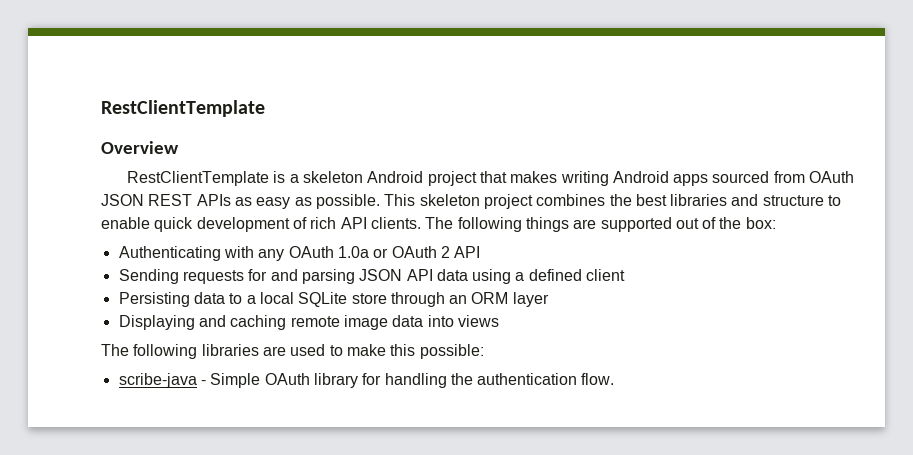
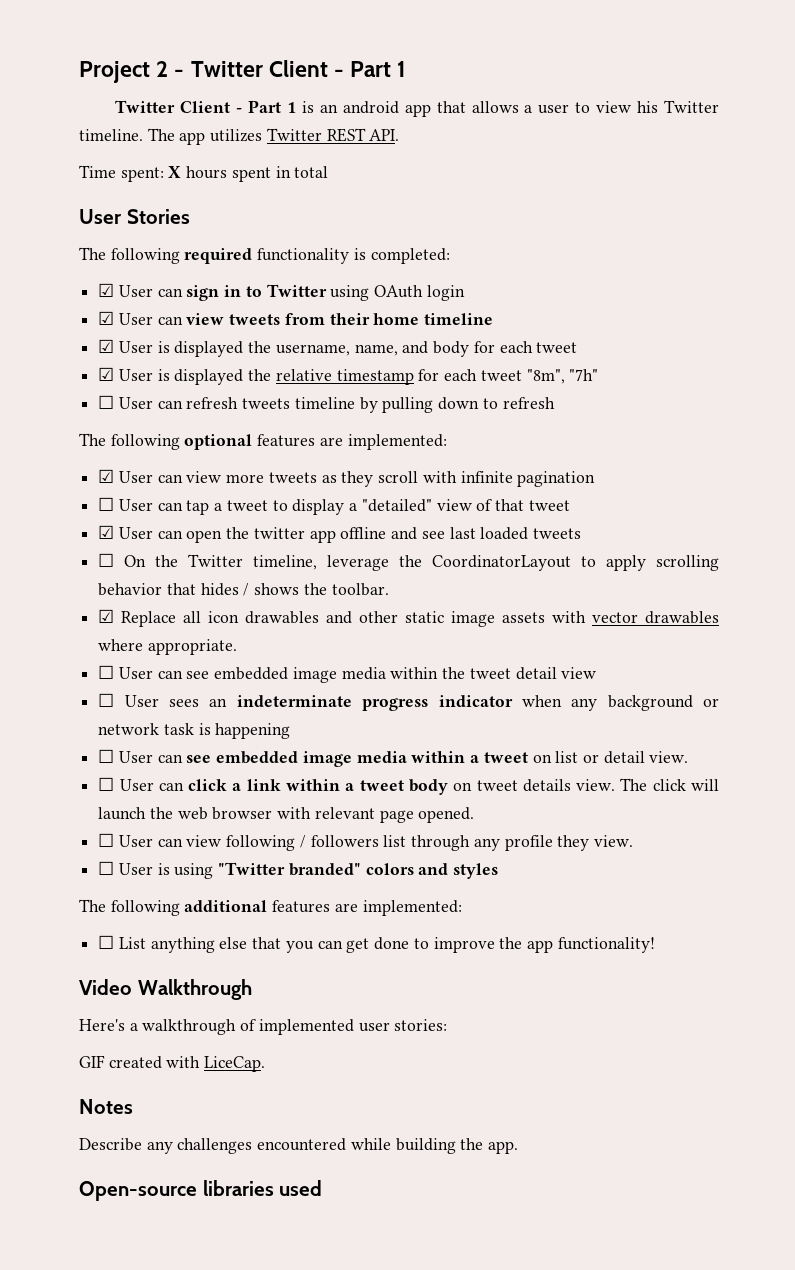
[101,100,265,117] [101,141,179,154] [126,171,855,186] [101,194,842,209] [101,217,776,232] [118,246,481,261] [118,269,626,284] [118,292,549,307] [118,315,499,330] [101,344,484,359] [118,373,615,388] RestClientTemplate // Overview // RestClientTemplate is a skeleton Android project that makes writing Android apps sourced from OAuth JSON REST APIs as easy as possible. This skeleton project combines the best libraries and structure to enable quick development of rich API clients. The following things are supported out of the box: // Authenticating with any OAuth 1.0a or OAuth 2 API // Sending requests for and parsing JSON API data using a defined client // Persisting data to a local SQLite store through an ORM layer // Displaying and caching remote image data into views // The following libraries are used to make this possible: // scribe-java - Simple OAuth library for handling the authentication flow. -> [79,60,406,83] [115,100,719,117] [79,128,400,145] [79,165,329,182] [79,209,190,224] [79,247,450,264] [98,283,465,301] [98,311,494,325] [98,339,578,357] [98,367,599,385] [98,395,555,413] [79,433,447,450] [98,469,596,487] [98,497,570,515] [98,525,581,543] [98,553,720,571] [98,583,389,596] [98,609,719,627] [98,639,237,655] [98,665,597,683] [98,693,719,711] [98,723,291,739] [98,749,689,767] [98,777,719,795] [98,807,475,823] [98,833,633,851] [98,861,499,879] [79,899,462,916] [98,935,655,953] [79,979,252,1000] [79,1019,448,1035] [79,1055,266,1072] [79,1099,133,1114] [79,1138,519,1154] [79,1180,323,1201] Project 2 - Twitter Client - Part 1 // Twitter Client - Part 1 is an android app that allows a user to view his Twitter timeline. The app utilizes Twitter REST API. // Time spent: X hours spent in total // User Stories // The following required functionality is completed: // ☑ User can sign in to Twitter using OAuth login // ☑ User can view tweets from their home timeline // ☑ User is displayed the username, name, and body for each tweet // ☑ User is displayed the relative timestamp for each tweet "8m", "7h" // ☐ User can refresh tweets timeline by pulling down to refresh // The following optional features are implemented: // ☑ User can view more tweets as they scroll with infinite pagination // ☐ User can tap a tweet to display a "detailed" view of that tweet // ☑ User can open the twitter app offline and see last loaded tweets // ☐ On the Twitter timeline, leverage the CoordinatorLayout to apply scrolling behavior that hides / shows the toolbar. // ☑ Replace all icon drawables and other static image assets with vector drawables where appropriate. // ☐ User can see embedded image media within the tweet detail view // ☐ User sees an indeterminate progress indicator when any background or network task is happening // ☐ User can see embedded image media within a tweet on list or detail view. // ☐ User can click a link within a tweet body on tweet details view. The click will launch the web browser with relevant page opened. // ☐ User can view following / followers list through any profile they view. // ☐ User is using "Twitter branded" colors and styles // The following additional features are implemented: // ☐ List anything else that you can get done to improve the app functionality! // Video Walkthrough // Here's a walkthrough of implemented user stories: // GIF created with LiceCap. // Notes // Describe any challenges encountered while building the app. // Open-source libraries used

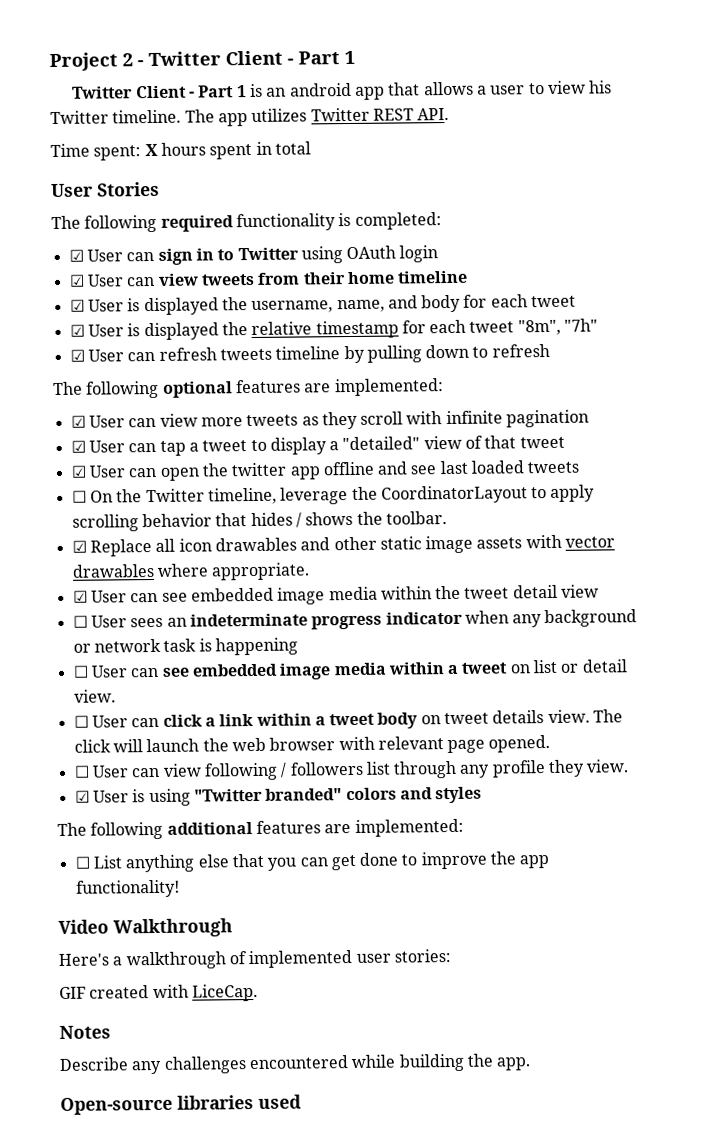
[98,395,115,409] ☐ -> [69,349,85,362] ☑
[98,497,115,511] ☐ -> [70,440,86,453] ☑
[98,665,115,679] ☐ -> [72,590,88,603] ☑
[98,861,115,875] ☐ -> [74,790,90,803] ☑

